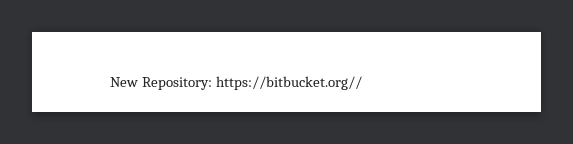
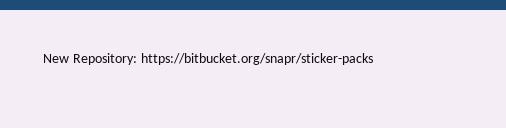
[215,76,362,90] https://bitbucket.org// -> [140,53,373,65] https://bitbucket.org/snapr/sticker-packs

